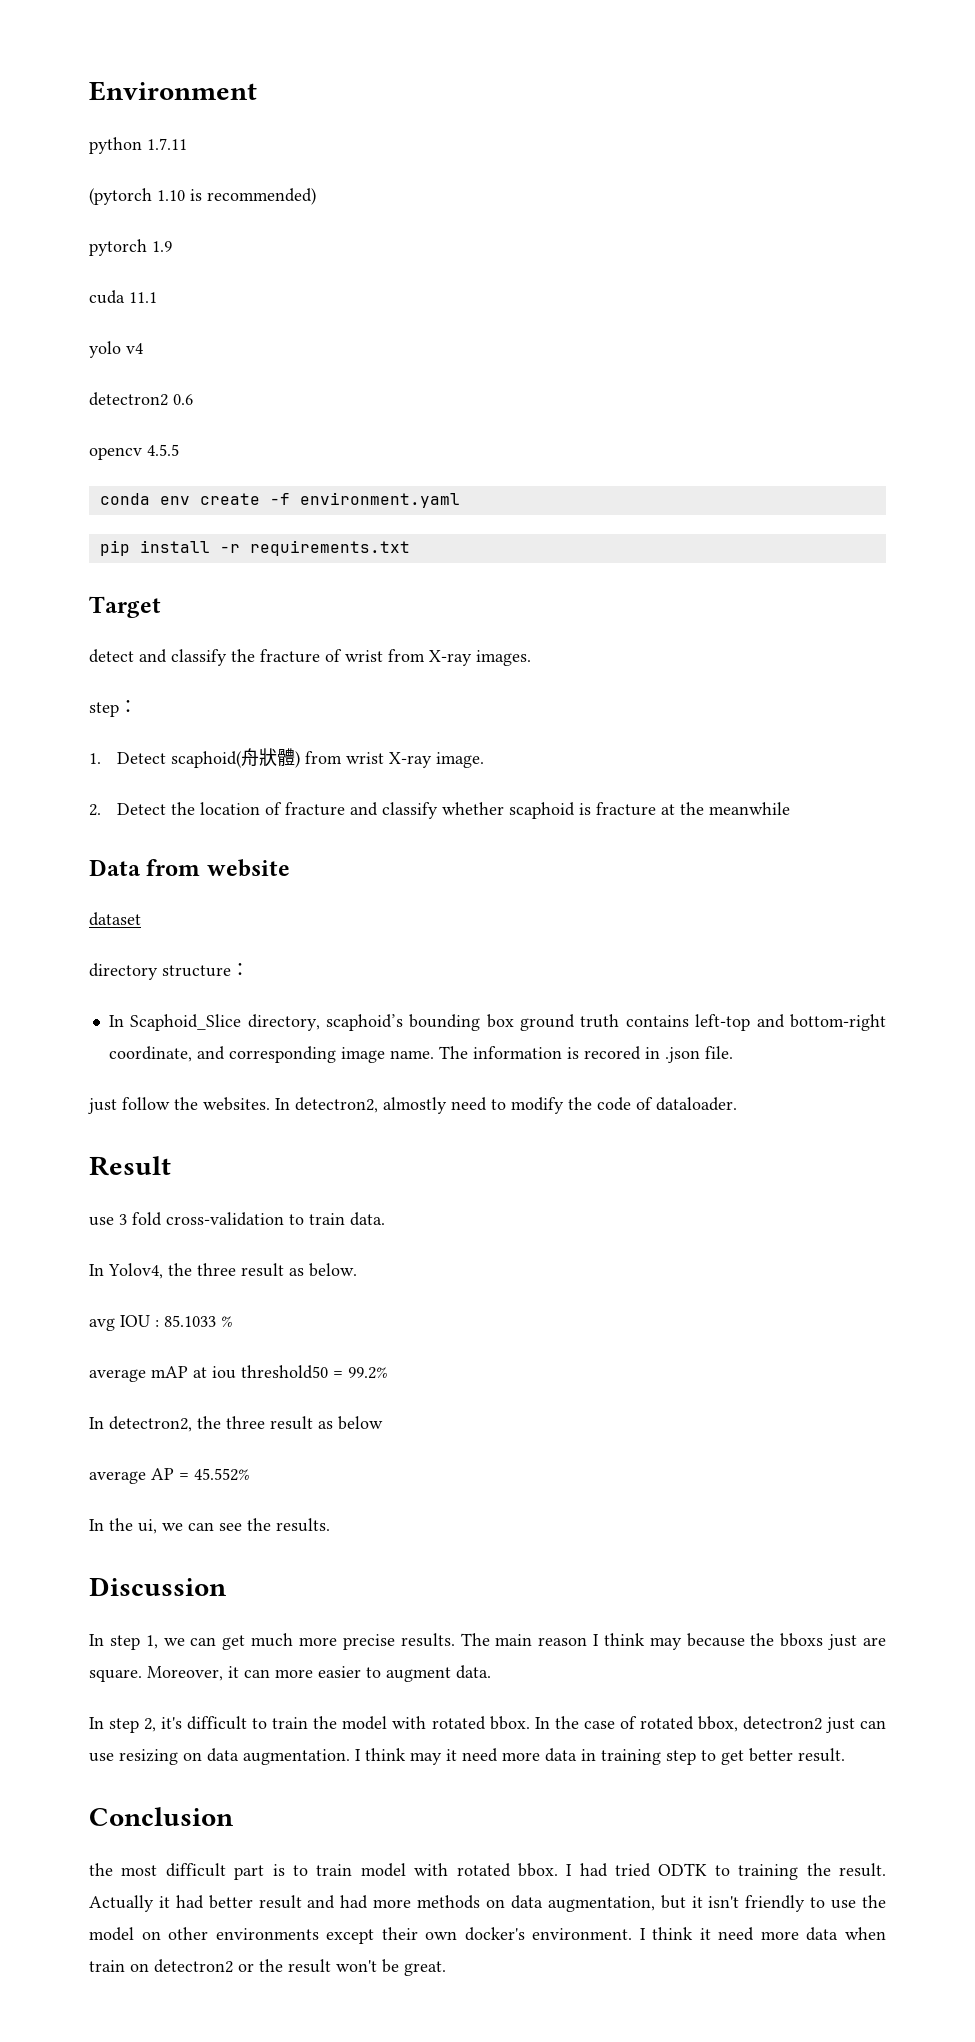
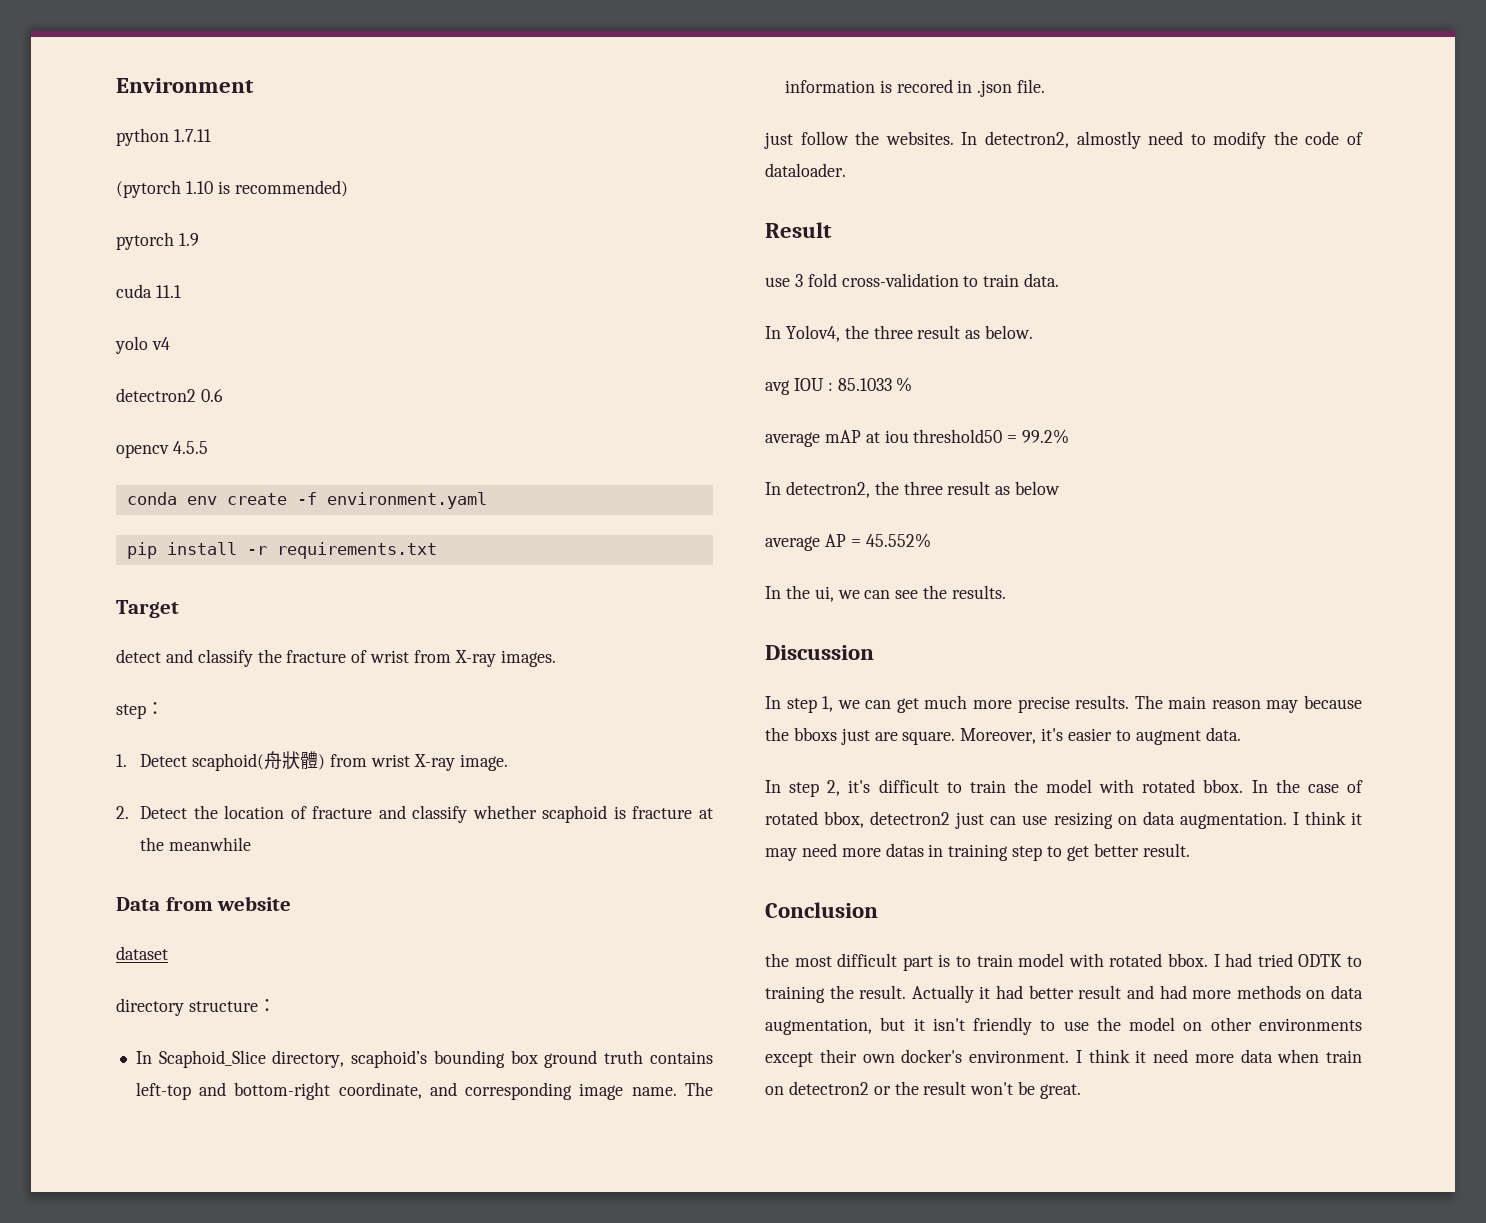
[593,1633,645,1646] I think -> (1261, 704) none
[228,1666,313,1678] it can more -> [1041,728,1064,741] it's
[410,1748,577,1765] may it need more data -> [1351,812,1362,825] [765,843,924,861] it may need more datas

